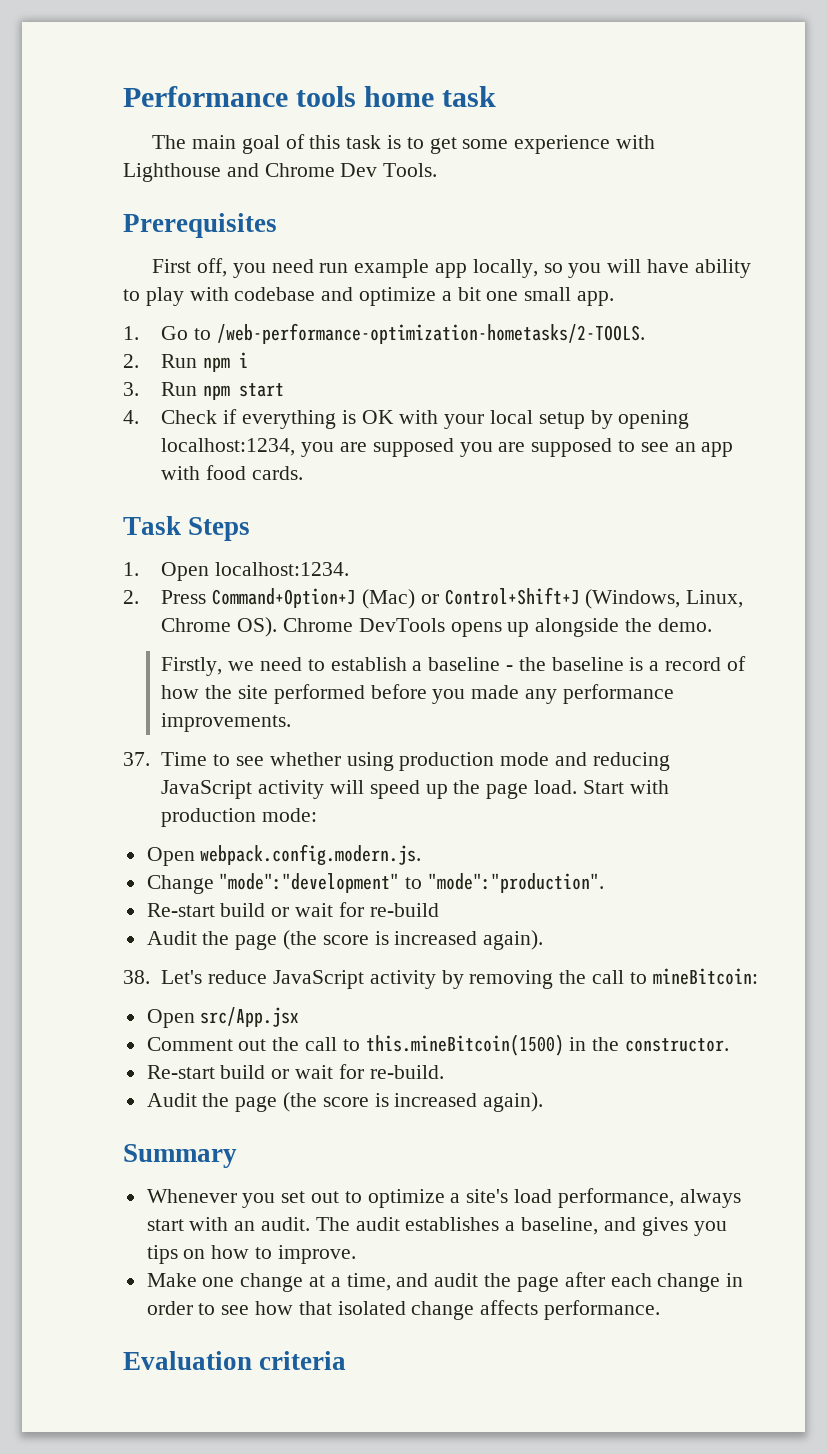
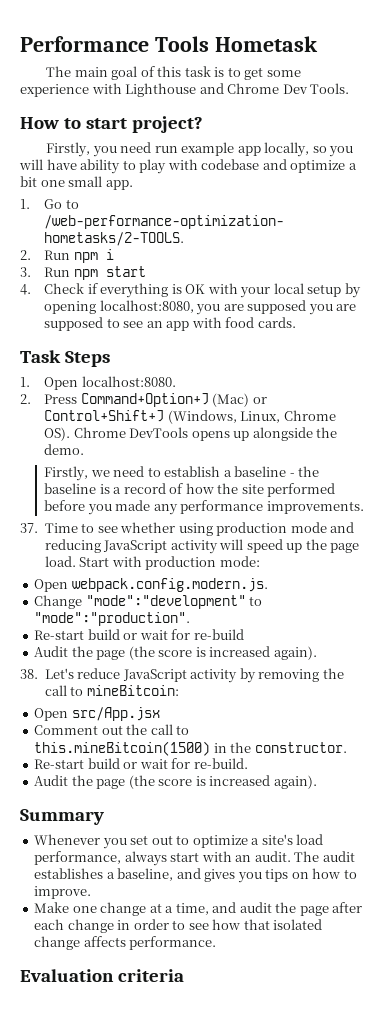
[296,86,497,107] tools home task -> [154,36,318,52] Tools Hometask
[123,213,277,238] [152,258,227,277] Prerequisites // First off, -> [20,116,204,133] [46,142,91,157] How to start project? // Firstly,
[161,438,296,456] localhost:1234, -> [99,300,194,313] localhost:8080,
[215,562,350,576] localhost:1234. -> [81,376,176,387] localhost:8080.

